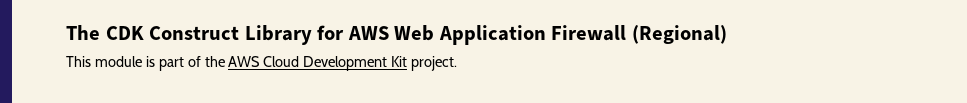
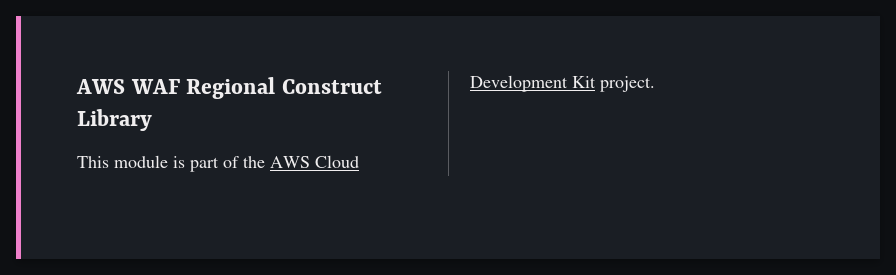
[66,25,144,40] The CDK -> [76,77,276,99] AWS WAF Regional
[317,25,727,45] for AWS Web Application Firewall (Regional) -> (152, 120) none

